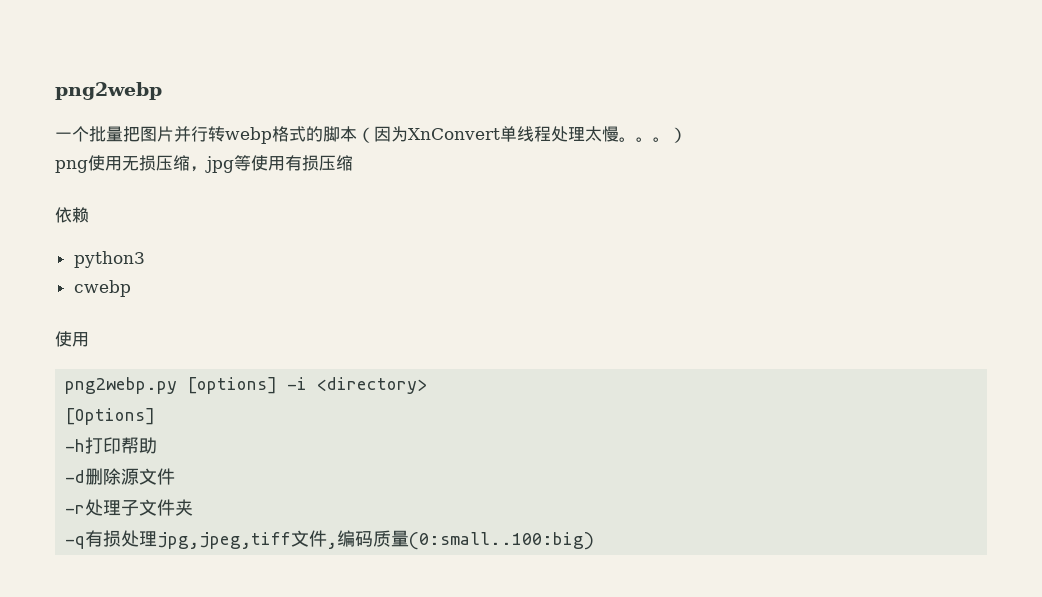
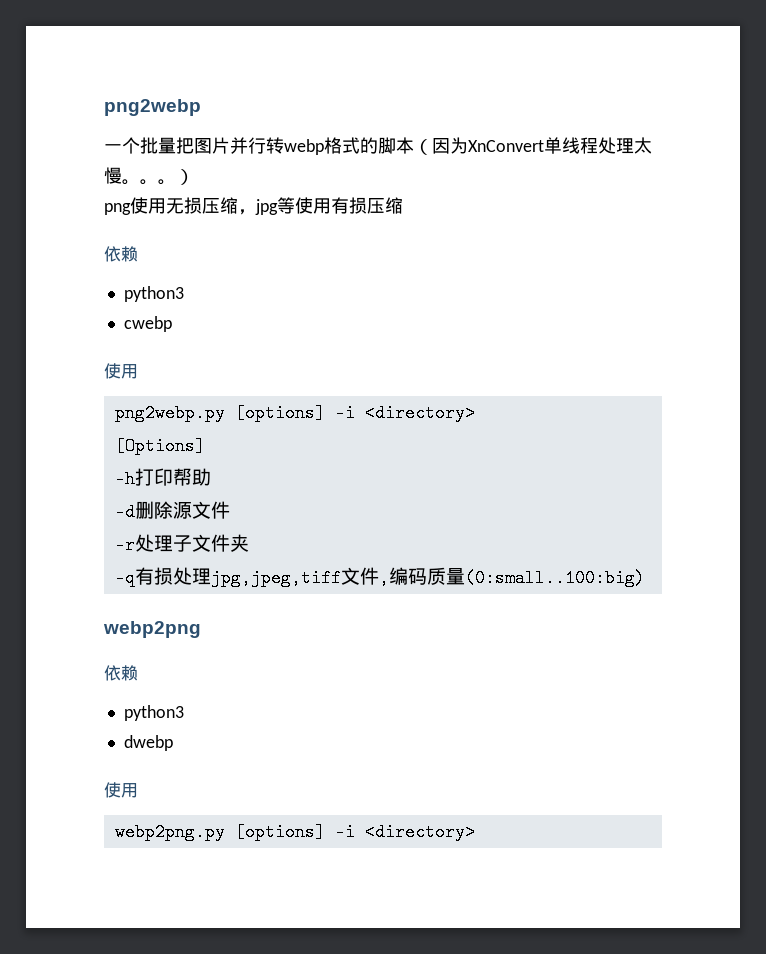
(595, 541) none -> [103,621,201,638] [104,665,138,681] [123,705,184,721] [123,735,173,751] [104,782,138,798] [114,823,475,841] // webp2png // 依赖 // python3 // dwebp // 使用 // webp2png.py [options] -i <directory>

